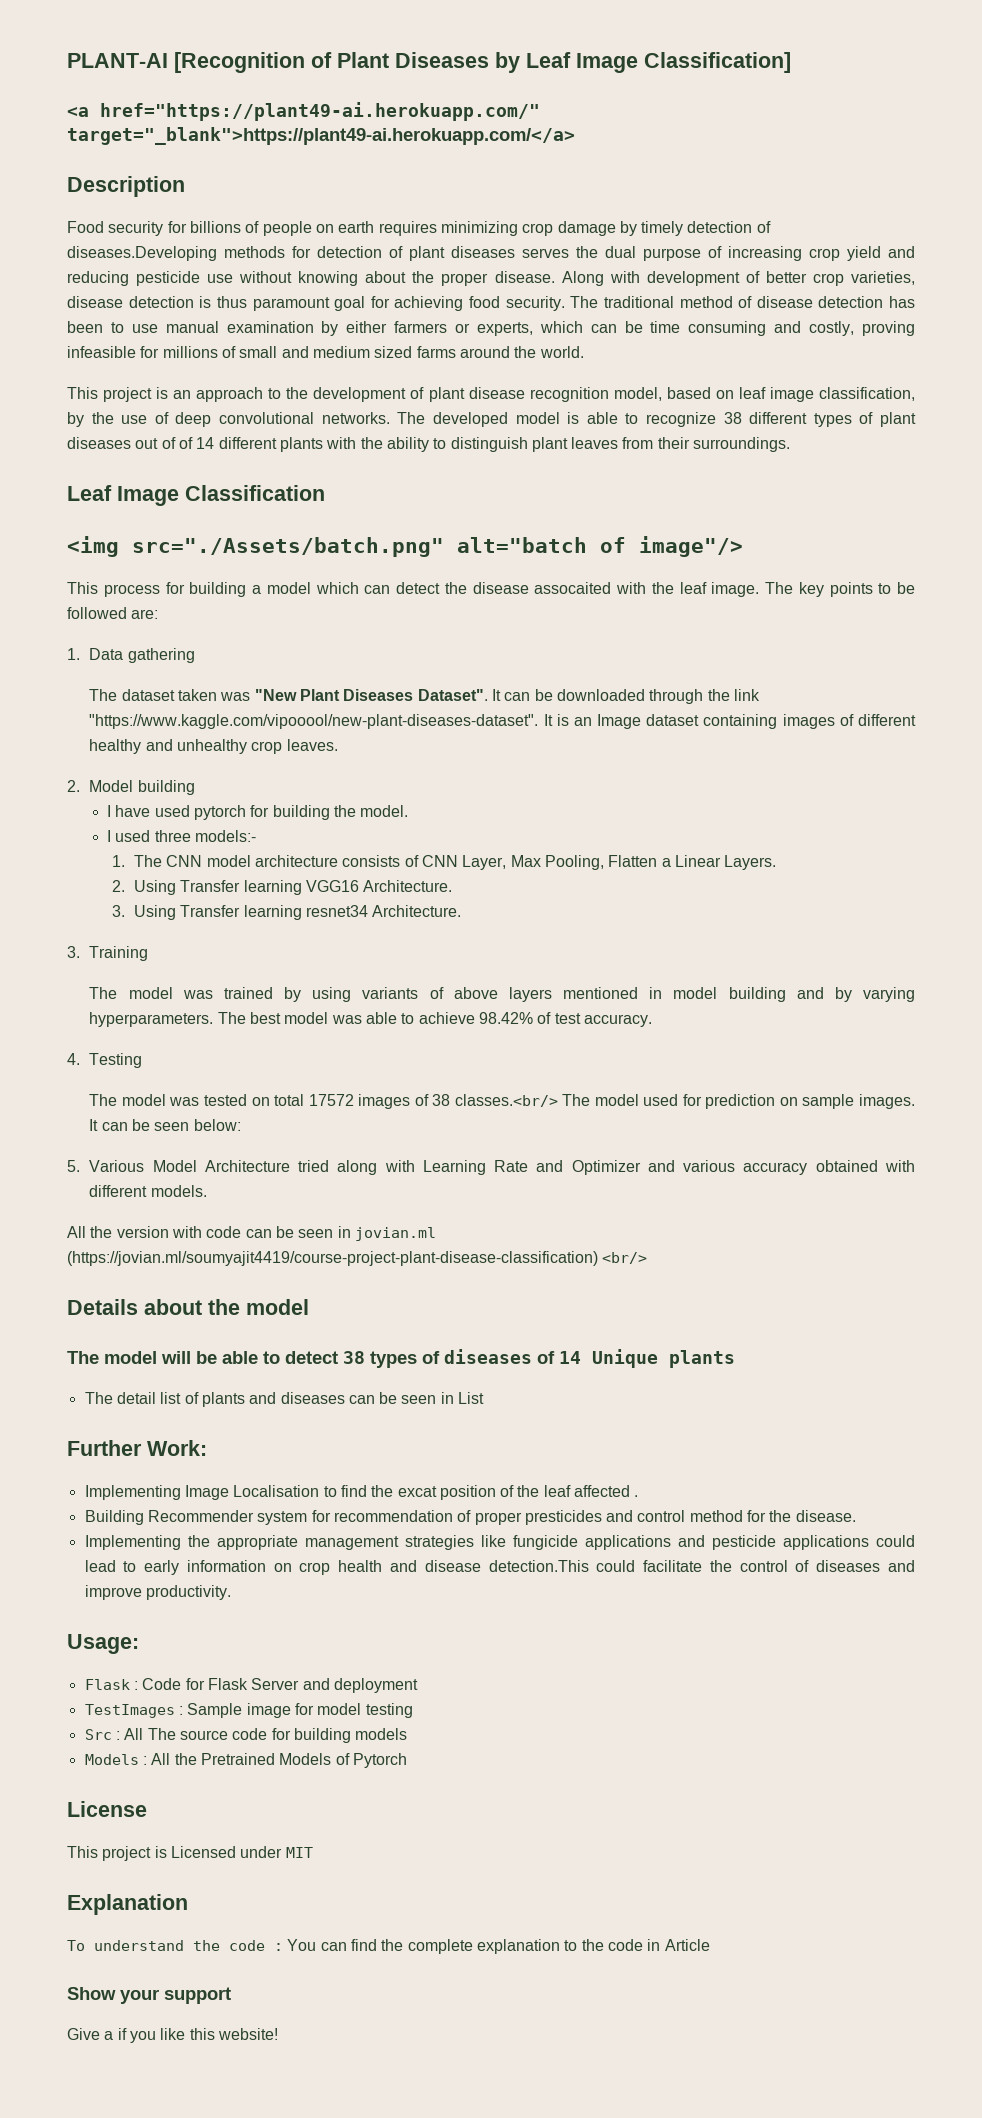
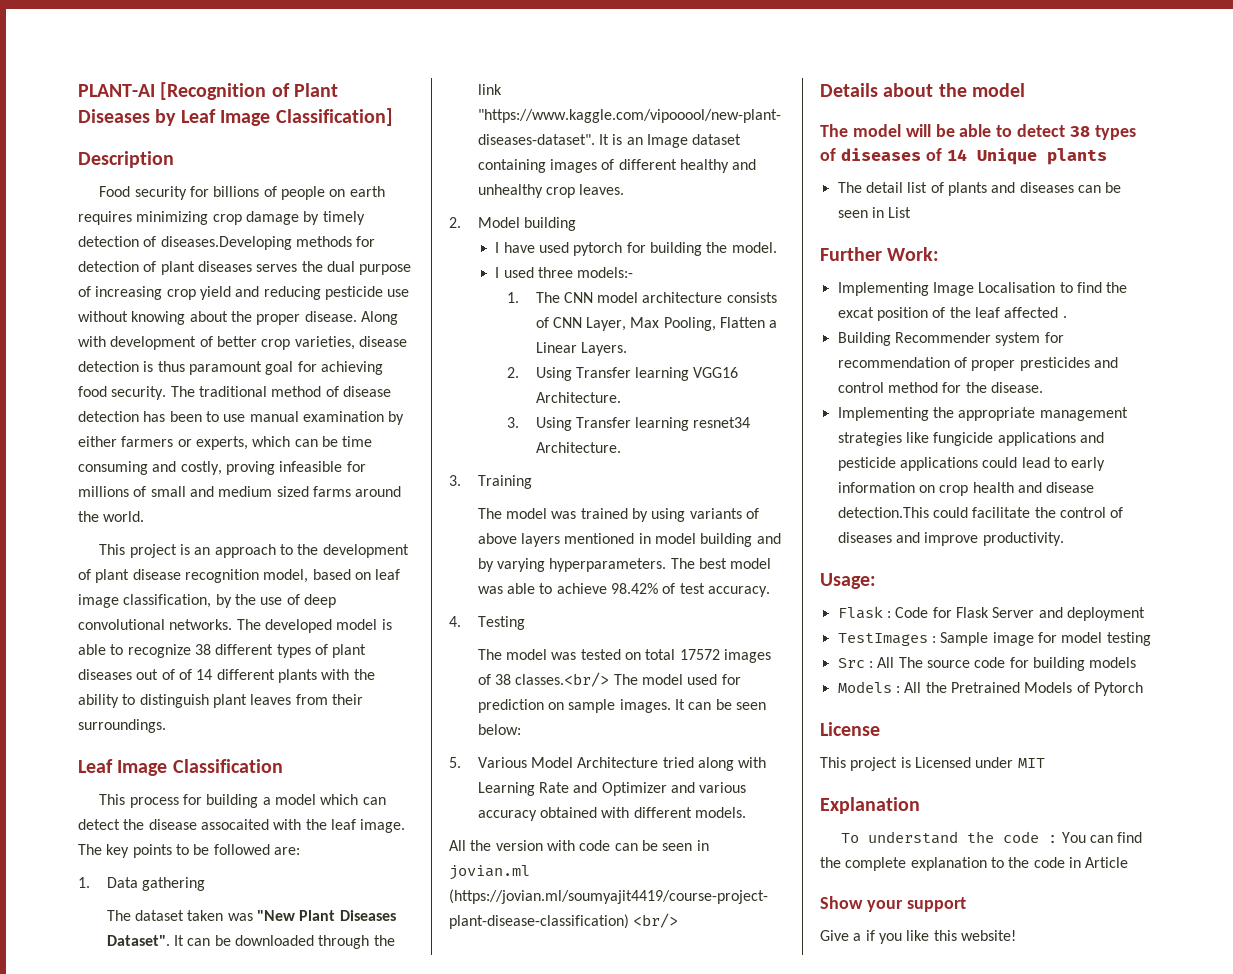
[67,102,540,121] [67,127,575,145] // <a href="https://plant49-ai.herokuapp.com/" target="_blank">https://plant49-ai.herokuapp.com/</a> -> (393, 117) none
[67,536,743,557] // <img src="./Assets/batch.png" alt="batch of image"/> -> (283, 766) none

